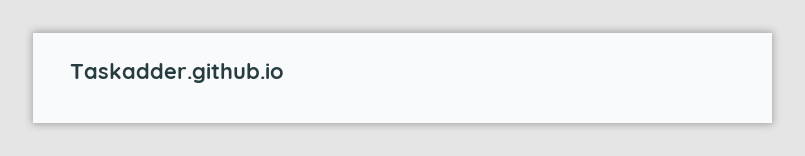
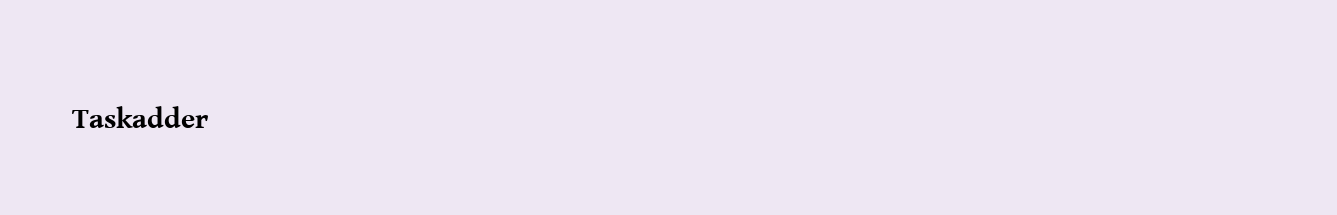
[70,63,284,83] Taskadder.github.io -> [72,106,208,128] Taskadder

